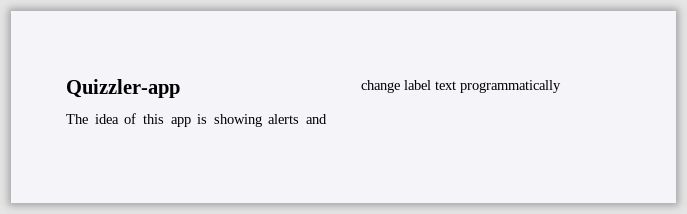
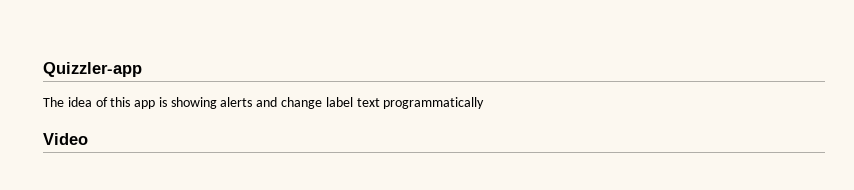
(561, 86) none -> [43,133,88,145] // Video

